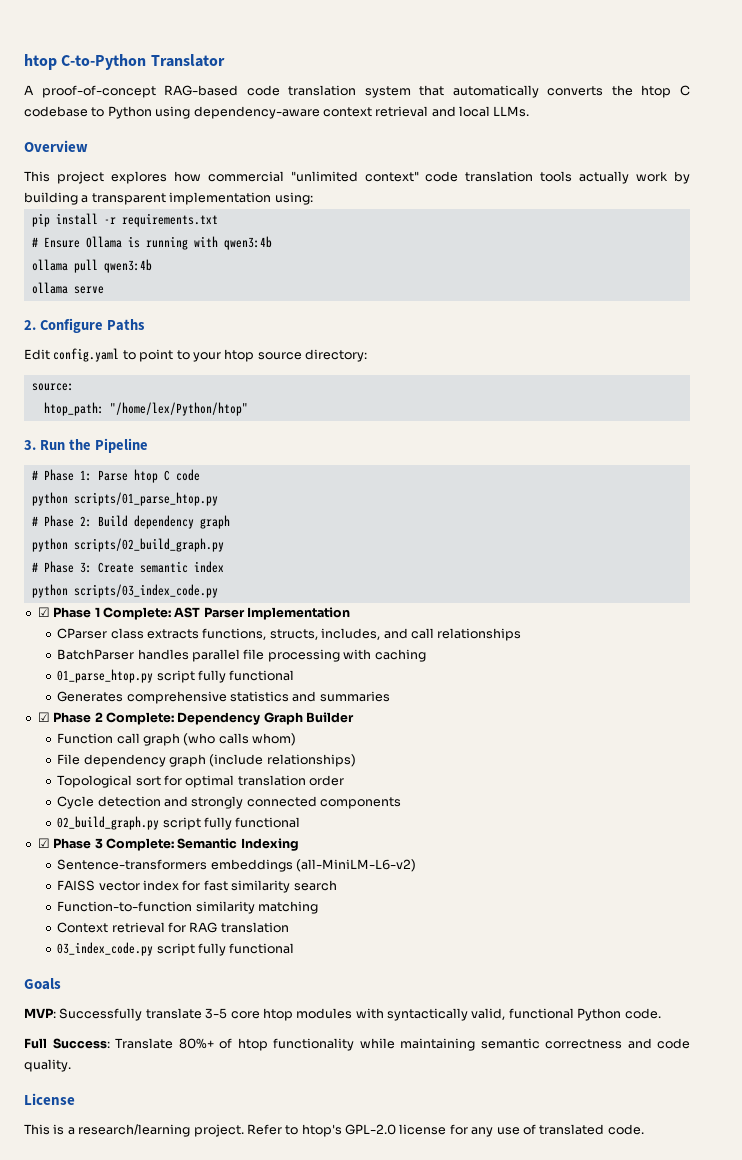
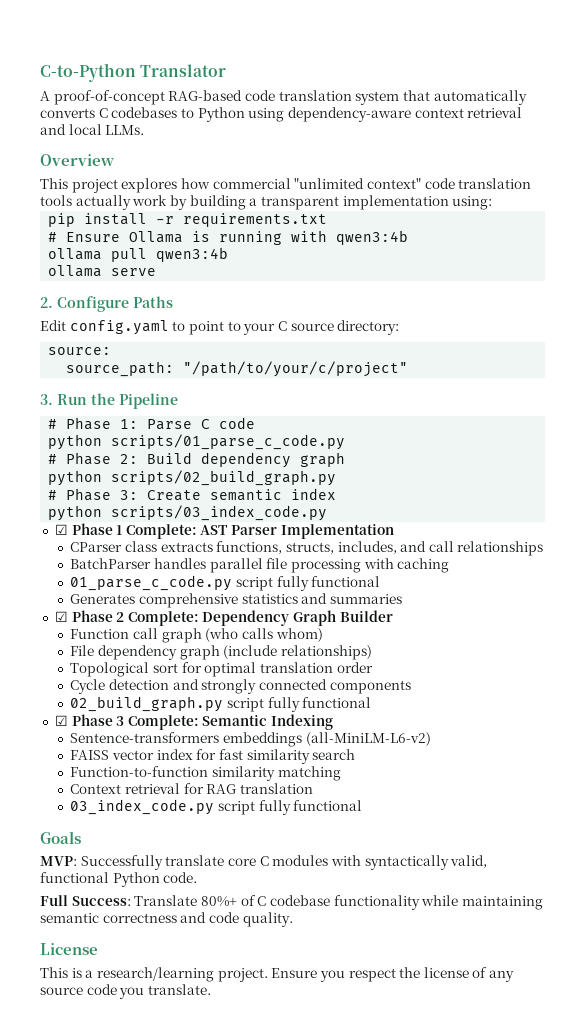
[24,54,57,70] htop -> (40, 72) none
[611,85,690,98] [24,106,88,117] the htop C codebase -> [98,107,178,118] C codebases
[224,349,255,362] htop -> [277,321,287,331] C
[43,402,248,416] htop_path: "/home/lex/Python/htop" -> [66,361,409,377] source_path: "/path/to/your/c/project"
[133,469,158,483] htop -> (193, 424) none
[73,492,218,506] scripts/01_parse_htop.py -> [111,434,346,450] scripts/01_parse_c_code.py
[57,669,154,683] 01_parse_htop.py -> [70,575,233,591] 01_parse_c_code.py
[205,1008,293,1021] 3-5 core htop -> [227,856,269,866] core C
[237,1038,268,1051] htop -> [257,895,330,906] C codebase
[246,1124,644,1137] Refer to htop's GPL-2.0 license for any use of translated code. -> [271,967,515,982] [40,984,211,999] Ensure you respect the license of any source code you translate.

